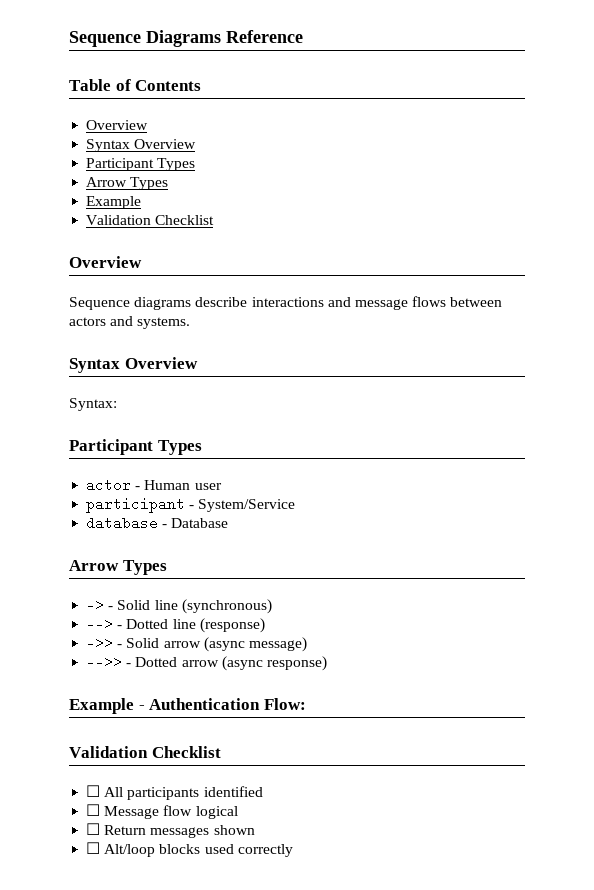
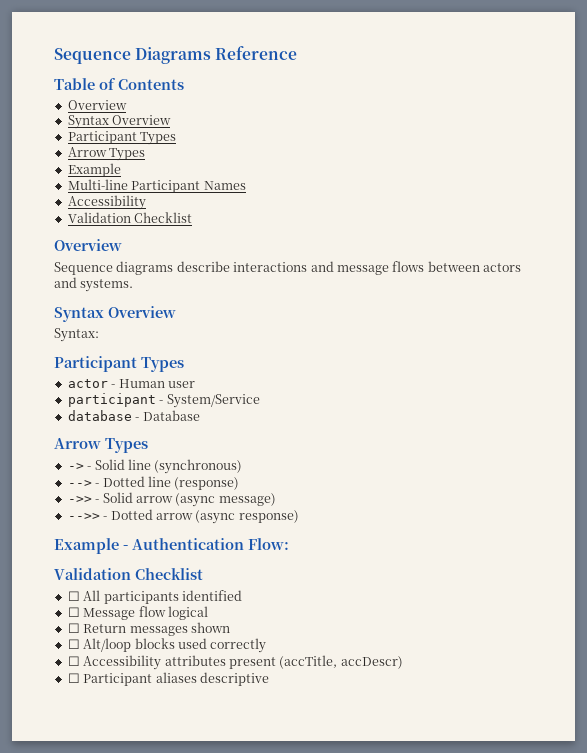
(142, 202) none -> [67,179,246,193] [67,195,146,210] // Multi-line Participant Names // Accessibility
(293, 850) none -> [67,655,403,670] [67,672,269,686] // ☐ Accessibility attributes present (accTitle, accDescr) // ☐ Participant aliases descriptive

